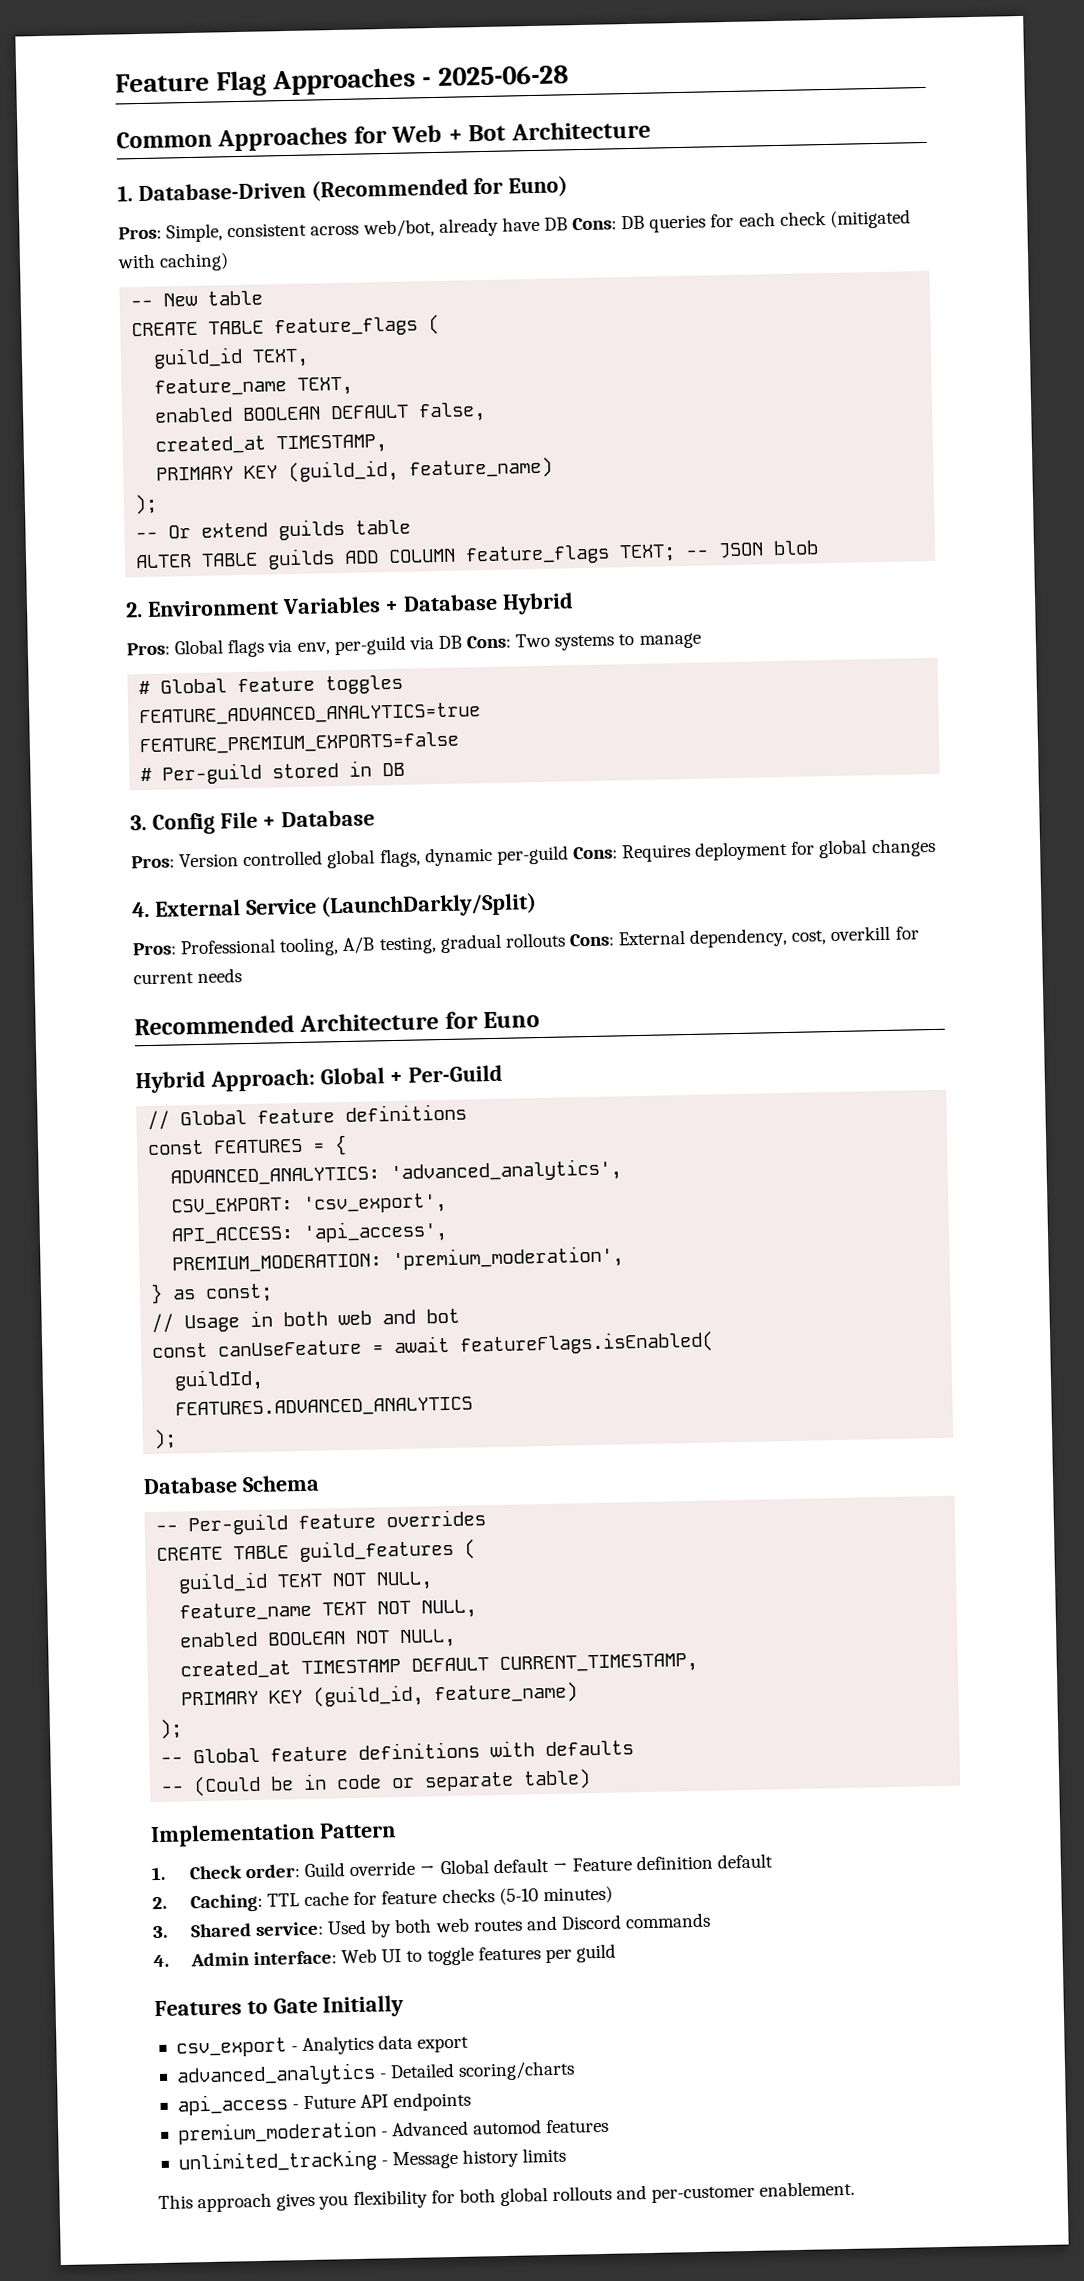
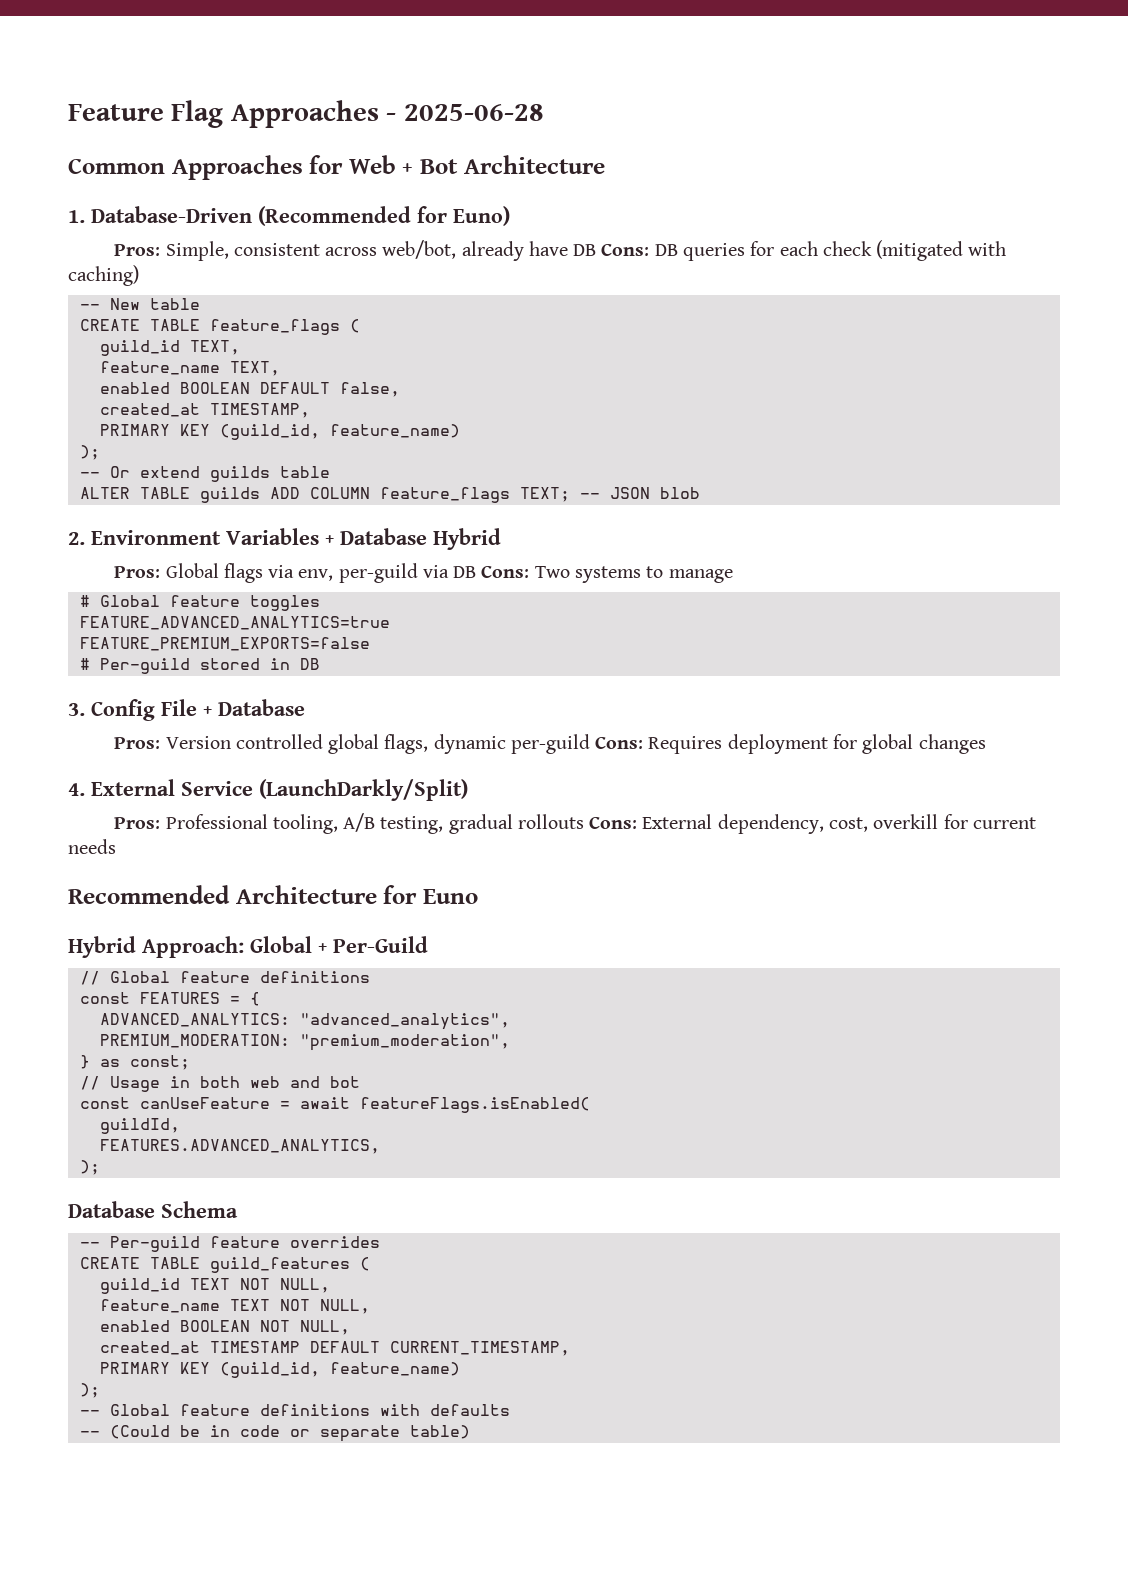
[390,1158,623,1185] [171,1192,448,1216] [171,1219,449,1245] 'advanced_analytics', // CSV_EXPORT: 'csv_export', // API_ACCESS: 'api_access', -> [299,1013,510,1030] "advanced_analytics",
[392,1245,625,1272] 'premium_moderation', -> [299,1034,510,1051] "premium_moderation",
[175,1396,474,1419] FEATURES.ADVANCED_ANALYTICS -> [99,1139,380,1154] FEATURES.ADVANCED_ANALYTICS,
[150,1822,396,1848] [151,1853,774,1881] [152,1885,613,1913] [152,1912,712,1939] [153,1943,616,1968] [154,1994,405,2018] [175,2034,470,2058] [175,2060,576,2087] [176,2091,472,2116] [177,2118,610,2145] [177,2147,567,2174] [158,2180,856,2213] // Implementation Pattern // 1. Check order: Guild override → Global default → Feature definition default // 2. Caching: TTL cache for feature checks (5-10 minutes) // 3. Shared service: Used by both web routes and Discord commands // 4. Admin interface: Web UI to toggle features per guild // Features to Gate Initially // csv_export - Analytics data export // advanced_analytics - Detailed scoring/charts // api_access - Future API endpoints // premium_moderation - Advanced automod features // unlimited_tracking - Message history limits // This approach gives you flexibility for both global rollouts and per-customer enablement. -> (470, 1432) none

